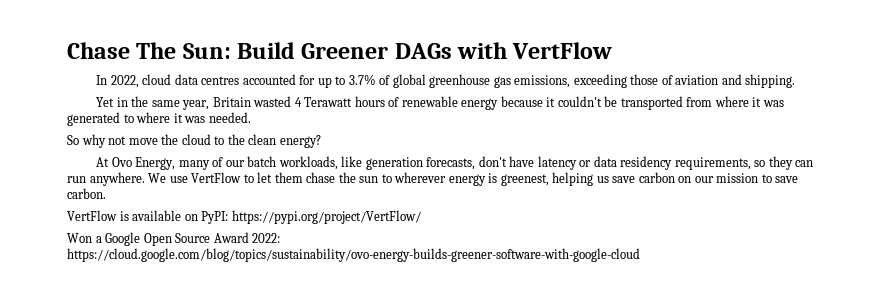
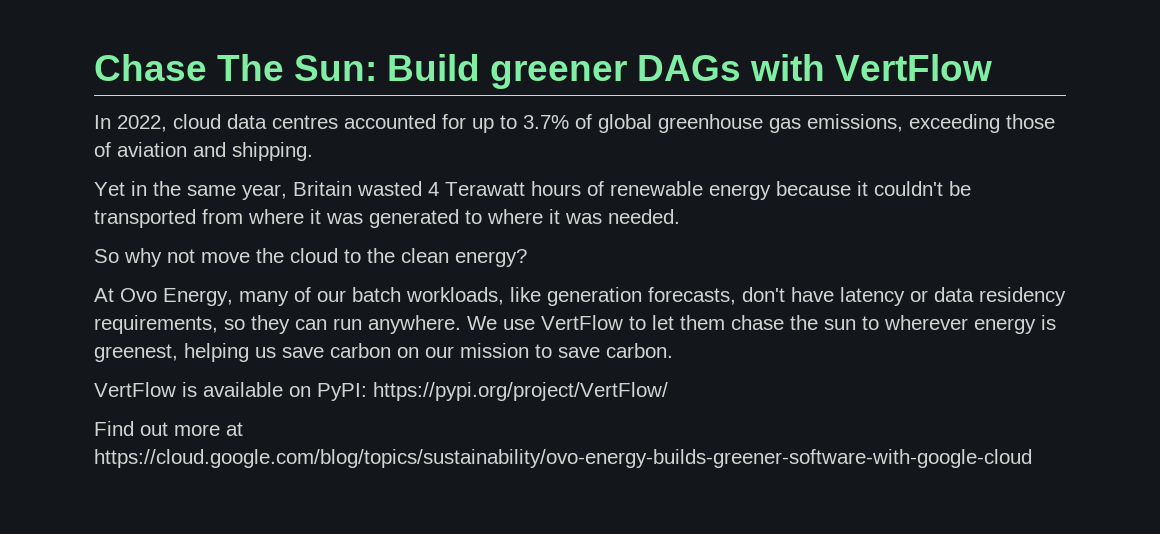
[301,43,389,59] Greener -> [490,61,627,89] greener
[67,232,281,246] Won a Google Open Source Award 2022: -> [94,421,243,436] Find out more at

